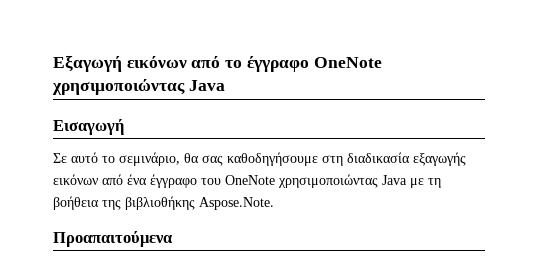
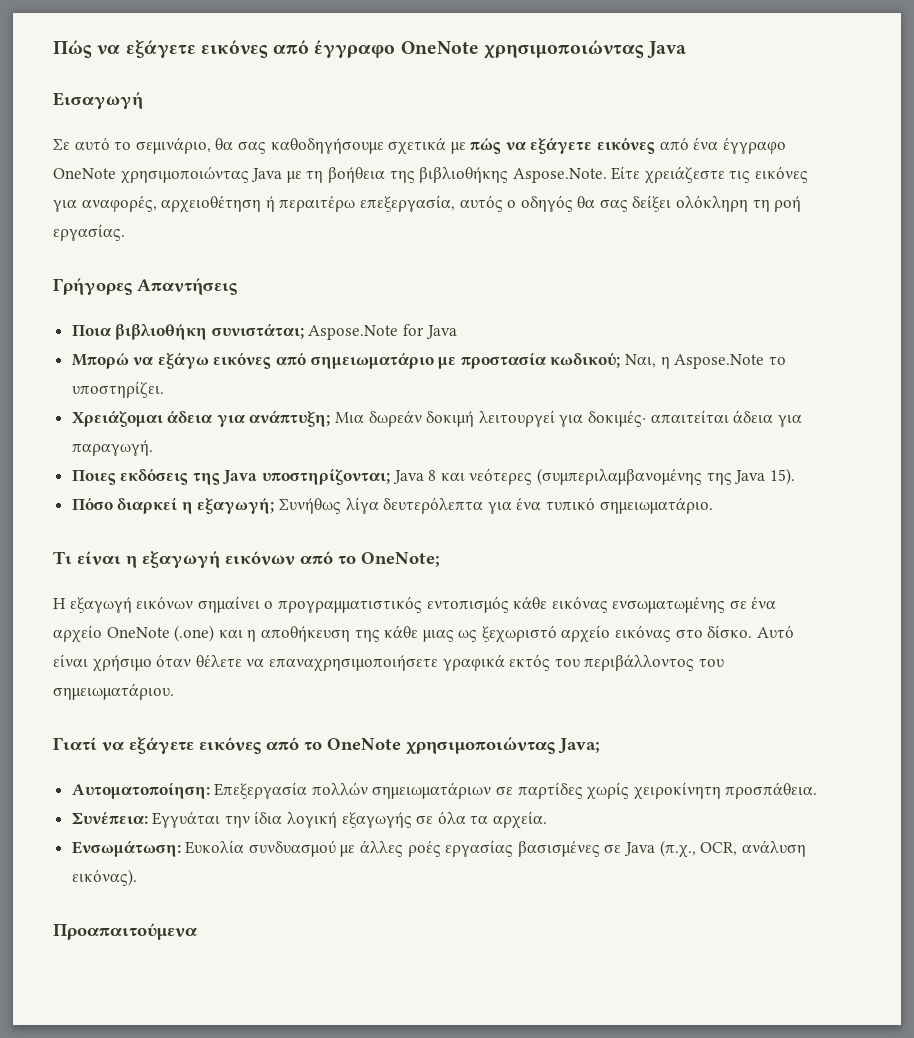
[53,55,243,72] Εξαγωγή εικόνων από το -> [53,40,310,58] Πώς να εξάγετε εικόνες από
[322,152,466,166] [53,174,98,185] στη διαδικασία εξαγωγής εικόνων -> [388,137,656,155] σχετικά με πώς να εξάγετε εικόνες
[201,177,221,185] του -> (786, 145) none
(274, 203) none -> [611,166,809,184] [53,195,802,213] [53,224,125,241] [53,278,237,295] [71,323,457,340] [71,352,786,369] [71,381,164,398] [71,410,802,427] [71,440,153,456] [71,468,795,485] [71,497,713,514] [53,551,440,568] [53,596,777,613] [53,625,794,643] [53,654,724,672] [53,683,174,700] [53,737,600,755] [71,782,818,800] [71,811,548,829] [71,840,806,858] [71,869,137,886] Είτε χρειάζεστε τις εικόνες για αναφορές, αρχειοθέτηση ή περαιτέρω επεξεργασία, αυτός ο οδηγός θα σας δείξει ολόκληρη τη ροή εργασίας. // Γρήγορες Απαντήσεις // Ποια βιβλιοθήκη συνιστάται; Aspose.Note for Java // Μπορώ να εξάγω εικόνες από σημειωματάριο με προστασία κωδικού; Ναι, η Aspose.Note το υποστηρίζει. // Χρειάζομαι άδεια για ανάπτυξη; Μια δωρεάν δοκιμή λειτουργεί για δοκιμές· απαιτείται άδεια για παραγωγή. // Ποιες εκδόσεις της Java υποστηρίζονται; Java 8 και νεότερες (συμπεριλαμβανομένης της Java 15). // Πόσο διαρκεί η εξαγωγή; Συνήθως λίγα δευτερόλεπτα για ένα τυπικό σημειωματάριο. // Τι είναι η εξαγωγή εικόνων από το OneNote; // Η εξαγωγή εικόνων σημαίνει ο προγραμματιστικός εντοπισμός κάθε εικόνας ενσωματωμένης σε ένα αρχείο OneNote (.one) και η αποθήκευση της κάθε μιας ως ξεχωριστό αρχείο εικόνας στο δίσκο. Αυτό είναι χρήσιμο όταν θέλετε να επαναχρησιμοποιήσετε γραφικά εκτός του περιβάλλοντος του σημειωματάριου. // Γιατί να εξάγετε εικόνες από το OneNote χρησιμοποιώντας Java; // Αυτοματοποίηση: Επεξεργασία πολλών σημειωματάριων σε παρτίδες χωρίς χειροκίνητη προσπάθεια. // Συνέπεια: Εγγυάται την ίδια λογική εξαγωγής σε όλα τα αρχεία. // Ενσωμάτωση: Ευκολία συνδυασμού με άλλες ροές εργασίας βασισμένες σε Java (π.χ., OCR, ανάλυση εικόνας).

